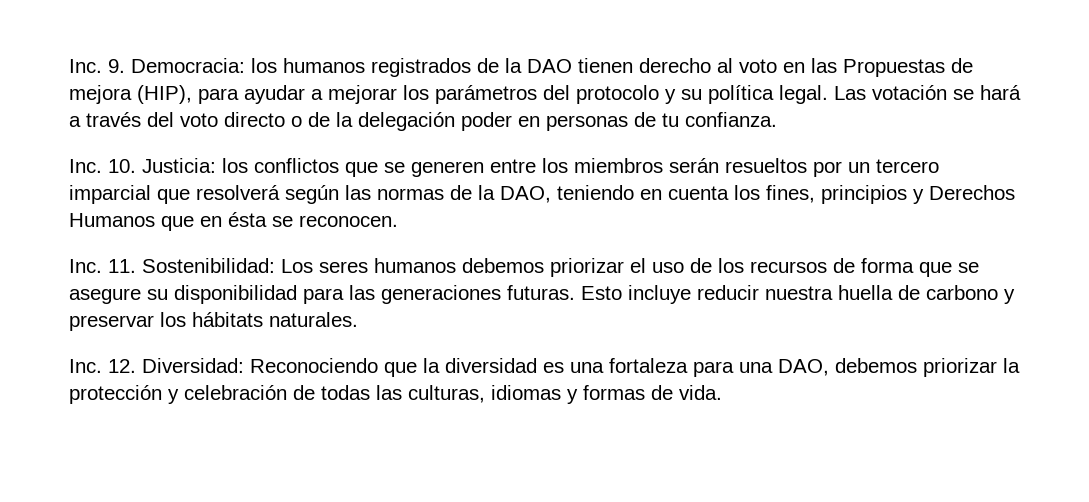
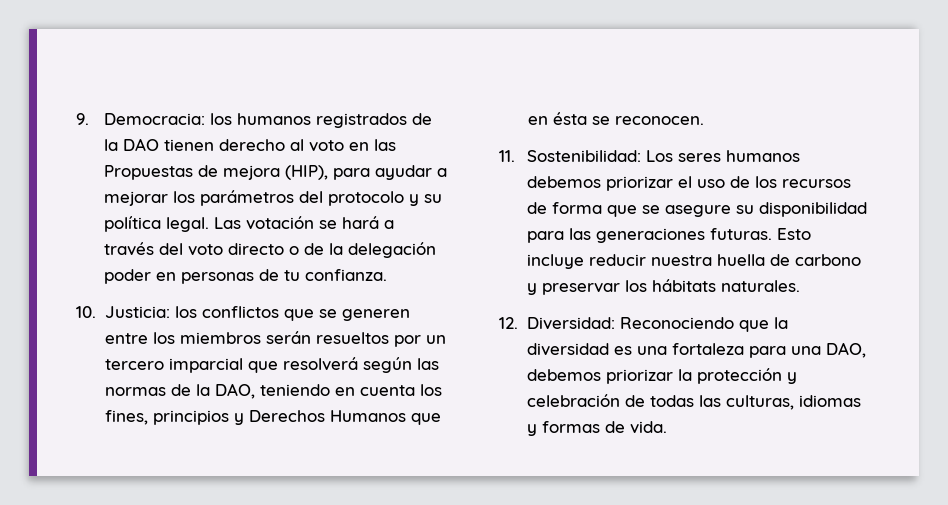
[69,59,102,73] Inc. -> (76, 119) none
[69,159,102,173] Inc. -> (388, 275) none
[69,259,102,273] Inc. -> (704, 120) none
[69,359,102,373] Inc. -> (801, 286) none

